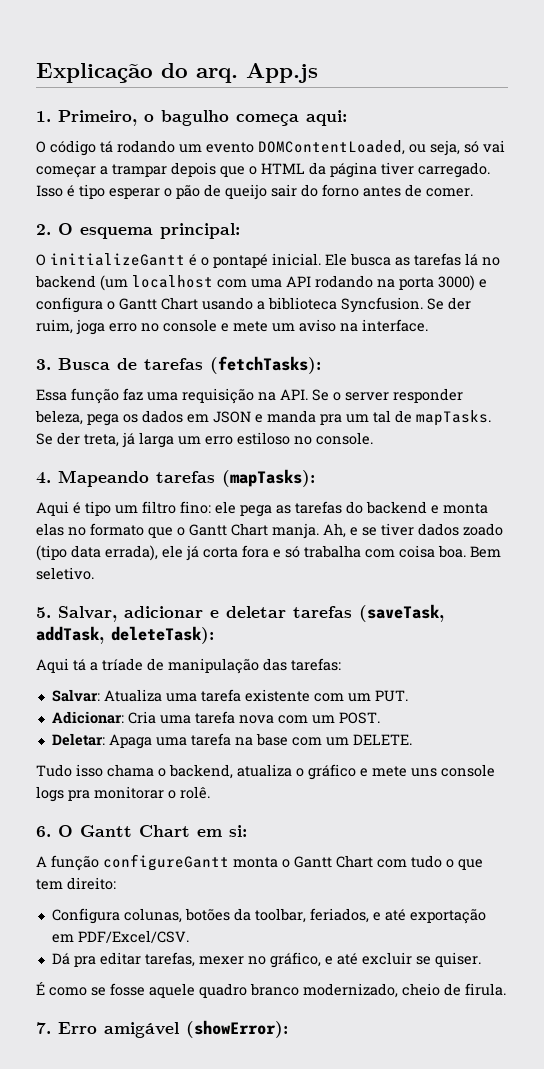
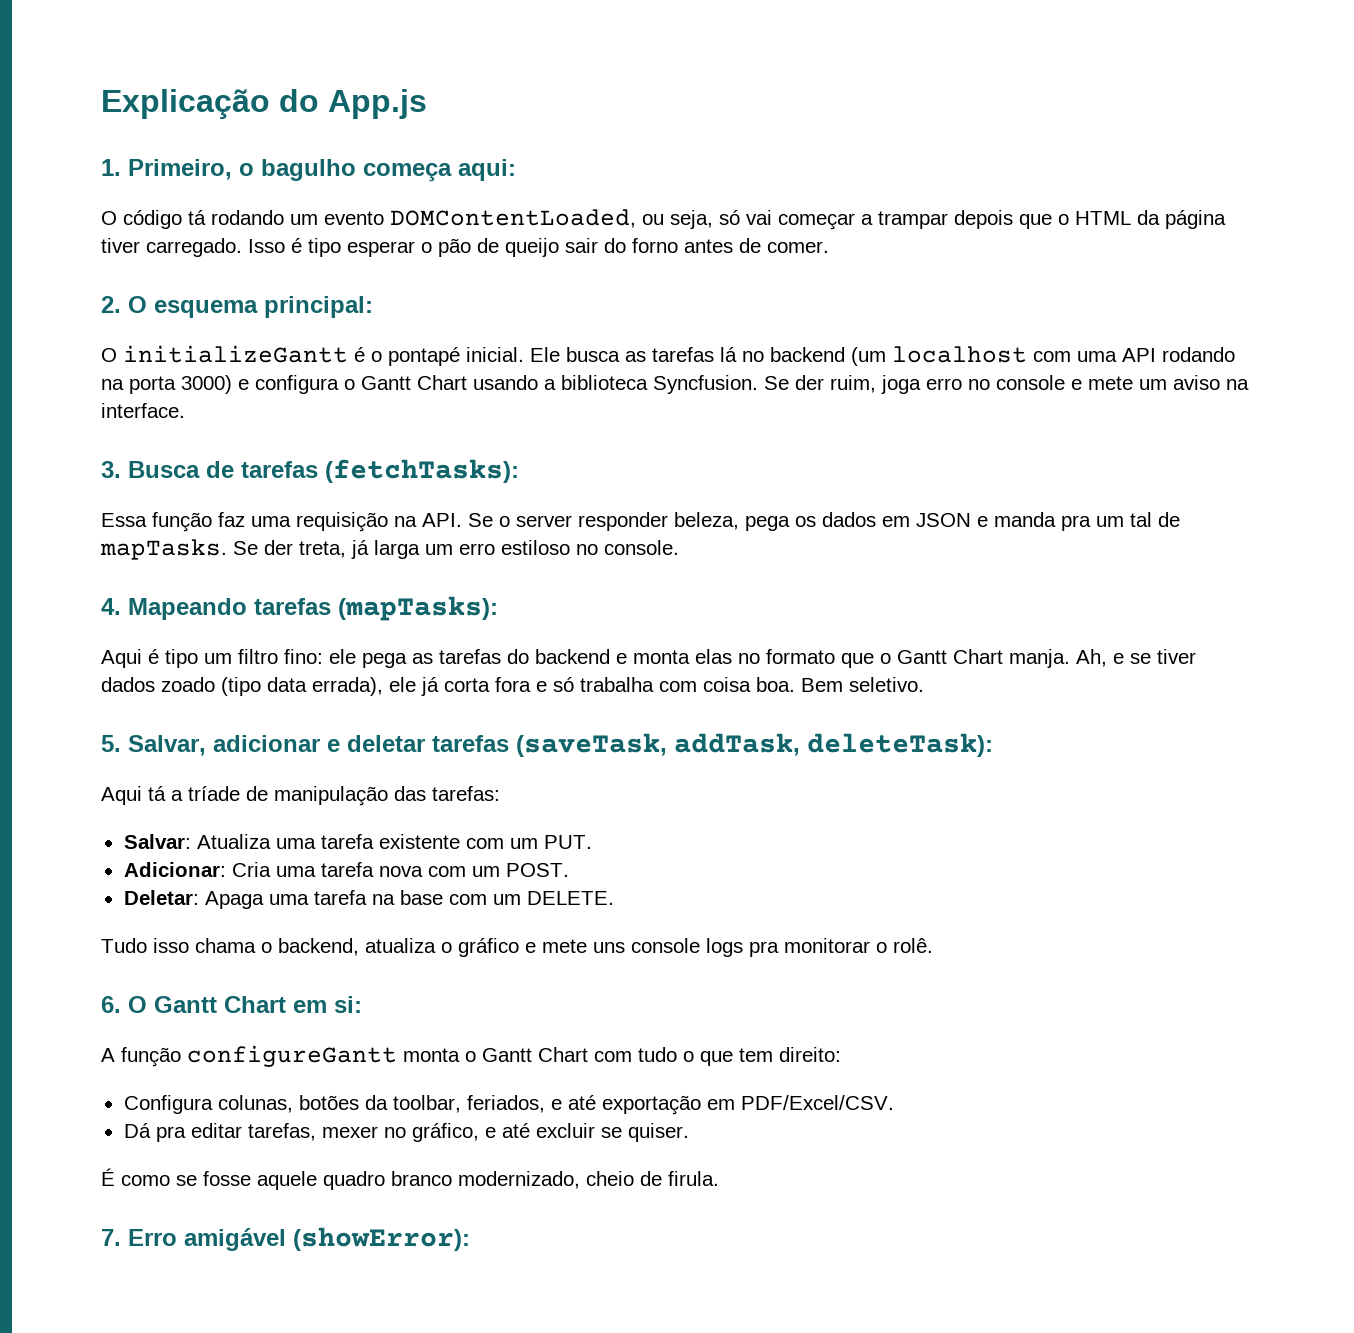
[196,68,238,83] arq. -> (319, 100) none

